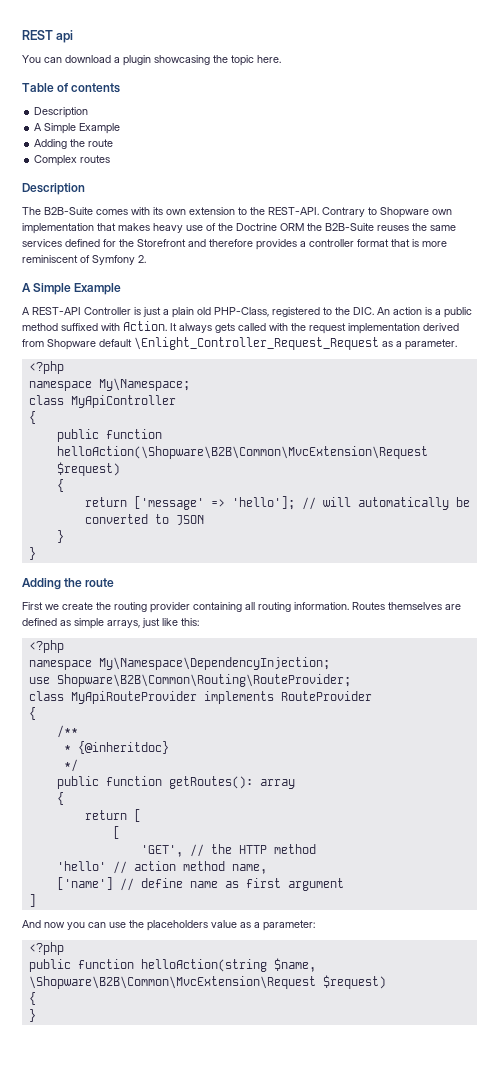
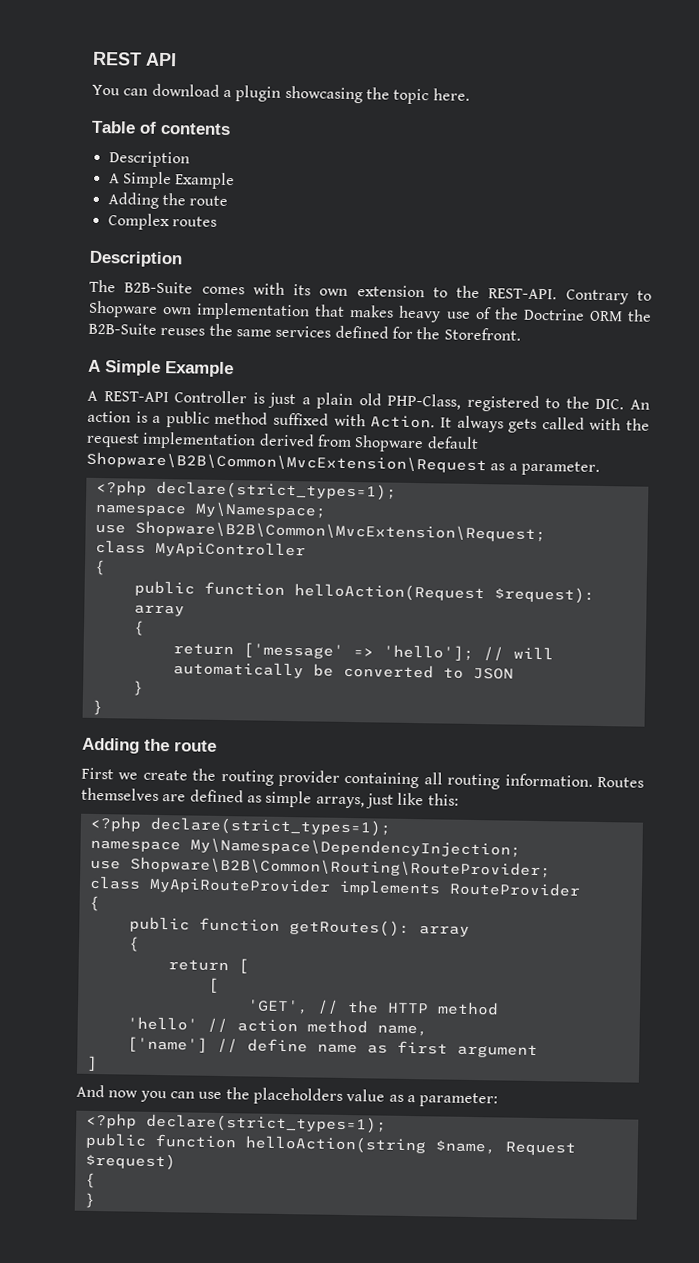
[56,30,74,43] api -> [145,52,177,67] API
[137,239,447,250] [22,255,146,265] Storefront and therefore provides a controller format that is more reminiscent of Symfony 2. -> [443,327,521,341] Storefront.
[134,337,379,350] \Enlight_Controller_Request_Request -> [86,451,487,474] Shopware\B2B\Common\MvcExtension\Request
(64, 367) none -> [155,480,397,501] declare(strict_types=1);
(190, 384) none -> [94,520,546,543] // use Shopware\B2B\Common\MvcExtension\Request;
[56,446,428,459] [56,462,120,476] helloAction(\Shopware\B2B\Common\MvcExtension\Request $request) -> [293,583,595,604] [133,604,185,617] helloAction(Request $request): array
(64, 646) none -> [149,816,392,837] declare(strict_types=1);
[56,725,78,738] [63,741,169,754] [63,759,78,772] // /** // * {@inheritdoc} // */ -> (100, 903) none
(64, 948) none -> [145,1113,387,1134] declare(strict_types=1);
[28,976,316,989] \Shopware\B2B\Common\MvcExtension\Request -> [504,1141,576,1156] Request

